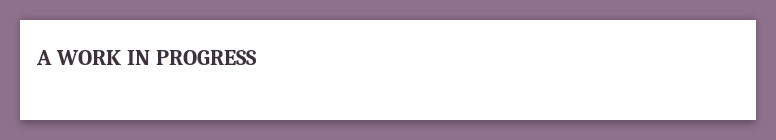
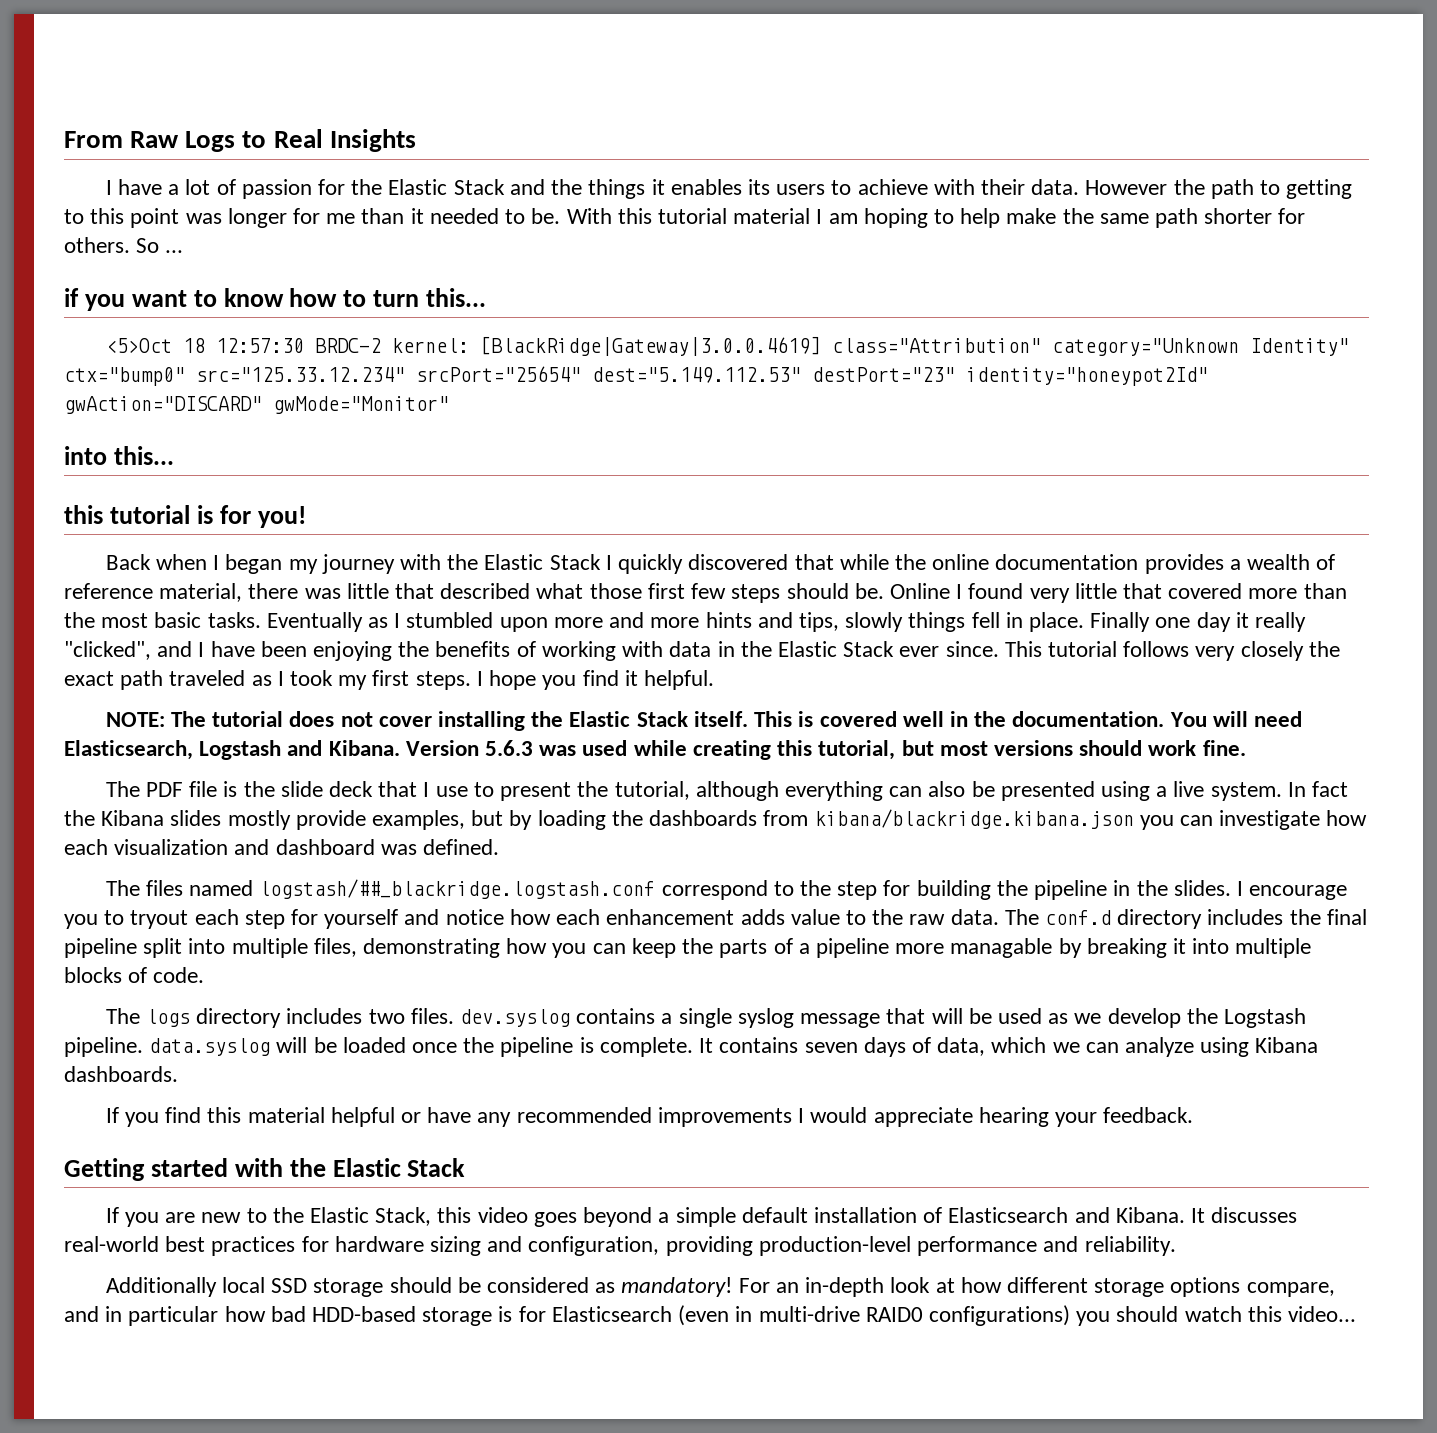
[36,50,257,65] A WORK IN PROGRESS -> [64,129,416,152] [105,179,1353,199] [64,208,1306,228] [64,237,184,253] [64,288,487,311] [105,336,1349,356] [64,366,1208,386] [64,396,449,414] [64,446,174,465] [64,505,306,528] [105,554,1336,574] [64,583,1347,603] [64,612,1307,632] [64,641,1340,661] [64,670,714,690] [105,711,1303,731] [64,740,1246,760] [105,781,1349,801] [64,809,1368,830] [64,839,500,855] [105,879,1348,900] [64,909,1367,929] [64,938,1312,958] [64,967,205,983] [105,1008,1307,1028] [64,1037,1319,1057] [64,1066,178,1082] [105,1107,1194,1127] [64,1158,466,1181] [105,1207,1298,1227] [64,1236,1176,1256] [105,1277,1335,1297] [64,1305,1356,1326] From Raw Logs to Real Insights // I have a lot of passion for the Elastic Stack and the things it enables its users to achieve with their data. However the path to getting to this point was longer for me than it needed to be. With this tutorial material I am hoping to help make the same path shorter for others. So ... // if you want to know how to turn this... // <5>Oct 18 12:57:30 BRDC-2 kernel: [BlackRidge|Gateway|3.0.0.4619] class="Attribution" category="Unknown Identity" ctx="bump0" src="125.33.12.234" srcPort="25654" dest="5.149.112.53" destPort="23" identity="honeypot2Id" gwAction="DISCARD" gwMode="Monitor" // into this... // this tutorial is for you! // Back when I began my journey with the Elastic Stack I quickly discovered that while the online documentation provides a wealth of reference material, there was little that described what those first few steps should be. Online I found very little that covered more than the most basic tasks. Eventually as I stumbled upon more and more hints and tips, slowly things fell in place. Finally one day it really "clicked", and I have been enjoying the benefits of working with data in the Elastic Stack ever since. This tutorial follows very closely the exact path traveled as I took my first steps. I hope you find it helpful. // NOTE: The tutorial does not cover installing the Elastic Stack itself. This is covered well in the documentation. You will need Elasticsearch, Logstash and Kibana. Version 5.6.3 was used while creating this tutorial, but most versions should work fine. // The PDF file is the slide deck that I use to present the tutorial, although everything can also be presented using a live system. In fact the Kibana slides mostly provide examples, but by loading the dashboards from kibana/blackridge.kibana.json you can investigate how each visualization and dashboard was defined. // The files named logstash/##_blackridge.logstash.conf correspond to the step for building the pipeline in the slides. I encourage you to tryout each step for yourself and notice how each enhancement adds value to the raw data. The conf.d directory includes the final pipeline split into multiple files, demonstrating how you can keep the parts of a pipeline more managable by breaking it into multiple blocks of code. // The logs directory includes two files. dev.syslog contains a single syslog message that will be used as we develop the Logstash pipeline. data.syslog will be loaded once the pipeline is complete. It contains seven days of data, which we can analyze using Kibana dashboards. // If you find this material helpful or have any recommended improvements I would appreciate hearing your feedback. // Getting started with the Elastic Stack // If you are new to the Elastic Stack, this video goes beyond a simple default installation of Elasticsearch and Kibana. It discusses real-world best practices for hardware sizing and configuration, providing production-level performance and reliability. // Additionally local SSD storage should be considered as mandatory! For an in-depth look at how different storage options compare, and in particular how bad HDD-based storage is for Elasticsearch (even in multi-drive RAID0 configurations) you should watch this video...

